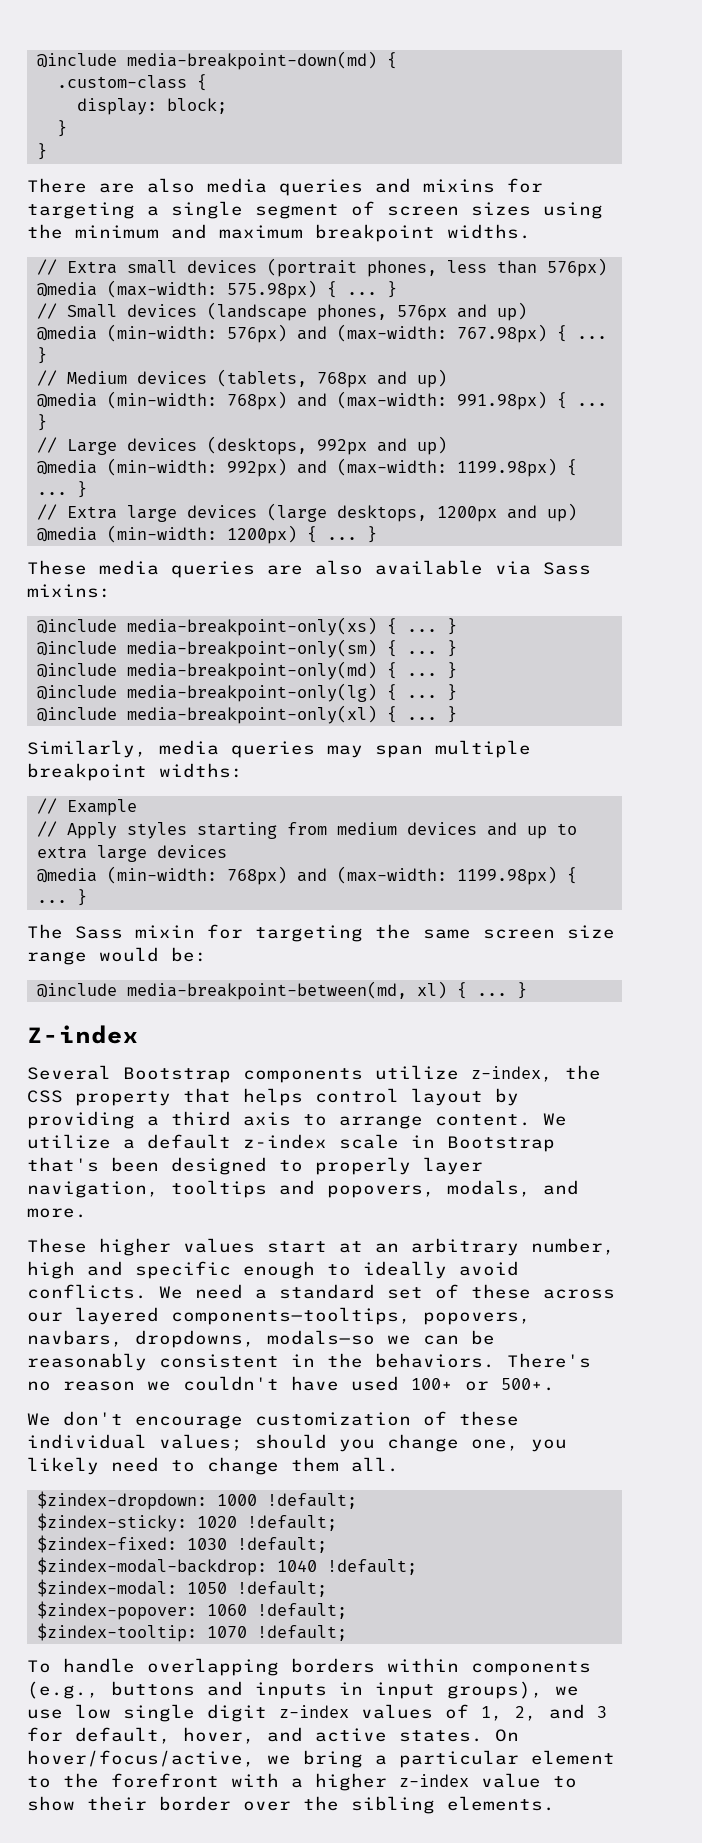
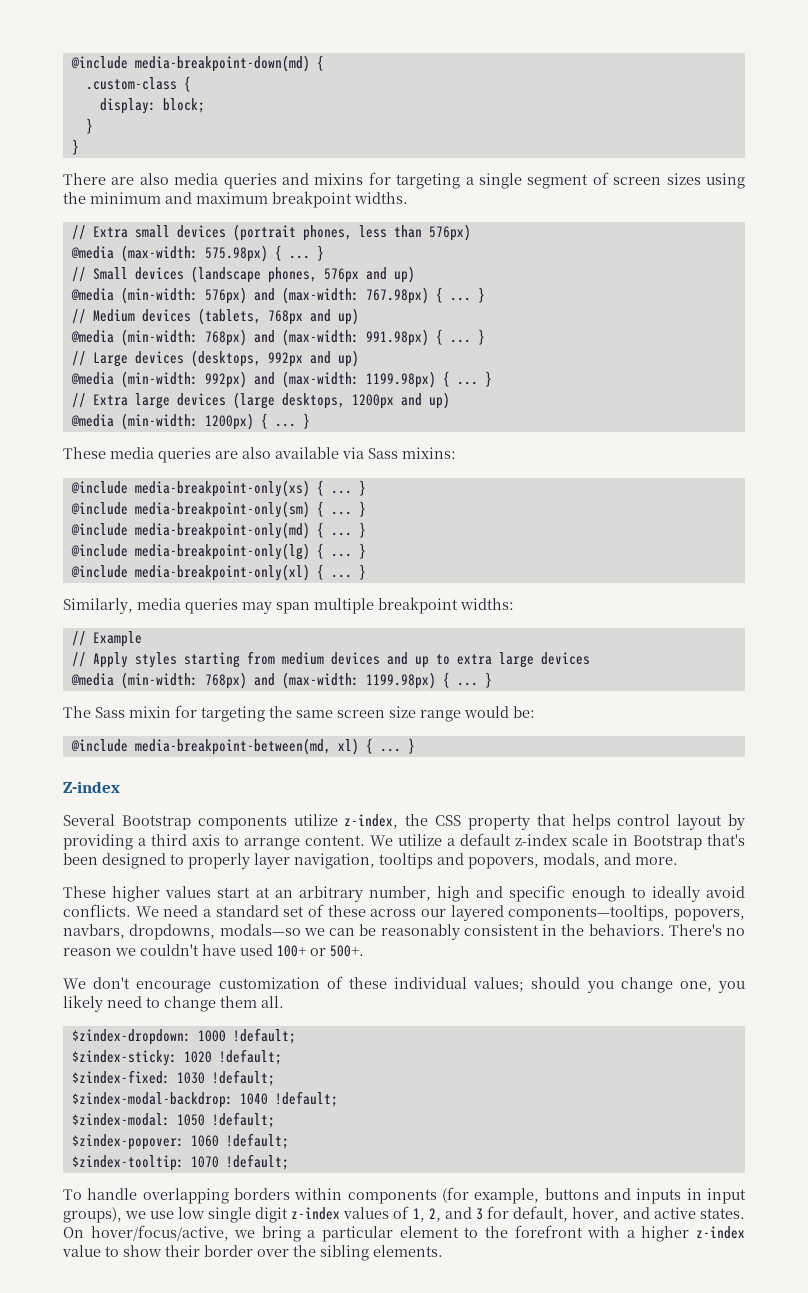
[27,1681,99,1699] (e.g., -> [442,1187,540,1204] (for example,

